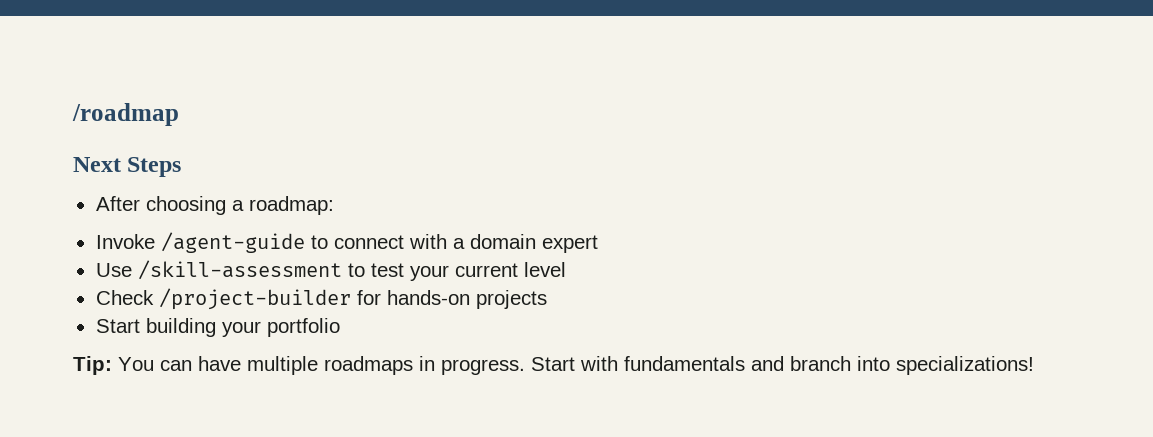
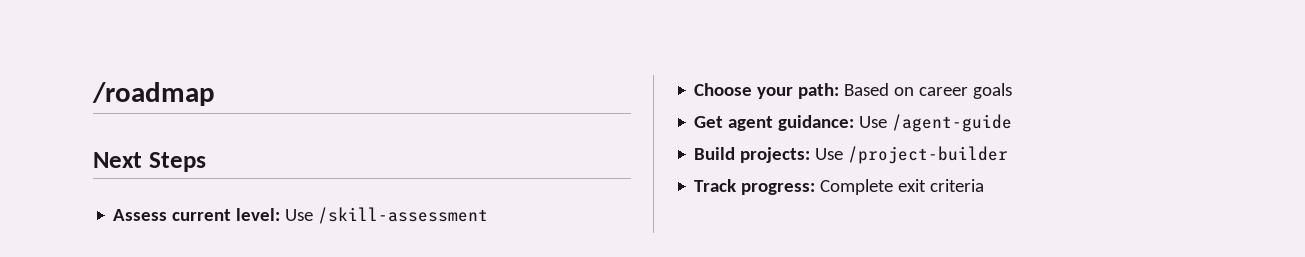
[95,196,334,215] [95,232,598,253] [95,260,566,281] [95,288,547,310] [95,318,340,337] [73,356,1034,375] After choosing a roadmap: // Invoke /agent-guide to connect with a domain expert // Use /skill-assessment to test your current level // Check /project-builder for hands-on projects // Start building your portfolio // Tip: You can have multiple roadmaps in progress. Start with fundamentals and branch into specializations! -> [113,207,489,224] [694,83,1013,99] [694,114,1013,132] [694,146,1009,164] [694,179,985,195] Assess current level: Use /skill-assessment // Choose your path: Based on career goals // Get agent guidance: Use /agent-guide // Build projects: Use /project-builder // Track progress: Complete exit criteria

